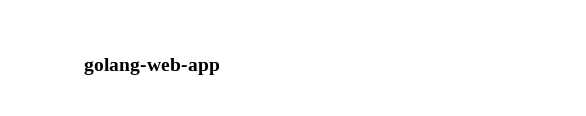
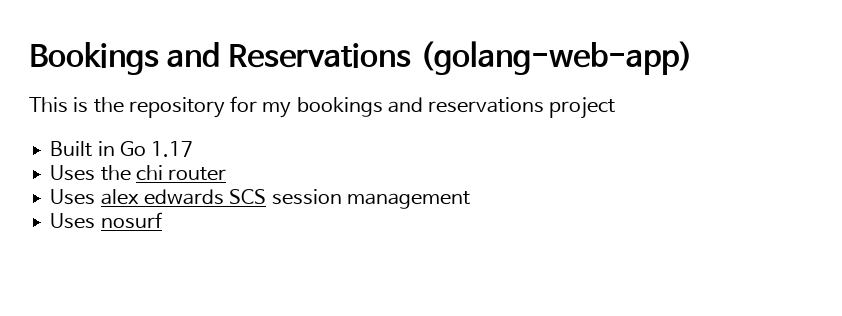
[84,58,220,75] golang-web-app -> [29,41,693,75] [29,96,616,119] [50,141,194,157] [50,165,227,181] [50,189,470,209] [50,212,162,229] Bookings and Reservations (golang-web-app) // This is the repository for my bookings and reservations project // Built in Go 1.17 // Uses the chi router // Uses alex edwards SCS session management // Uses nosurf

